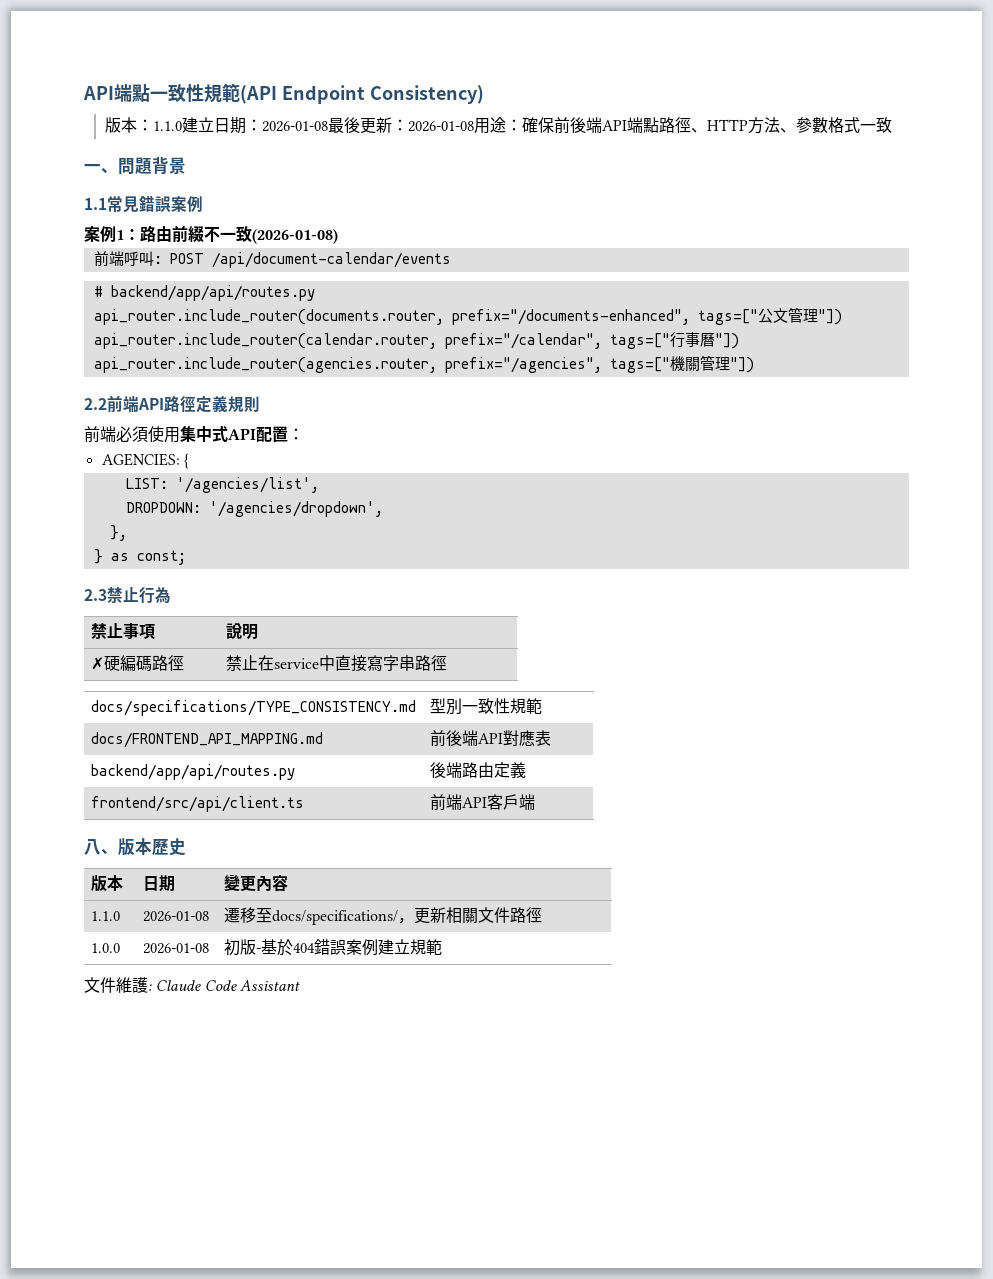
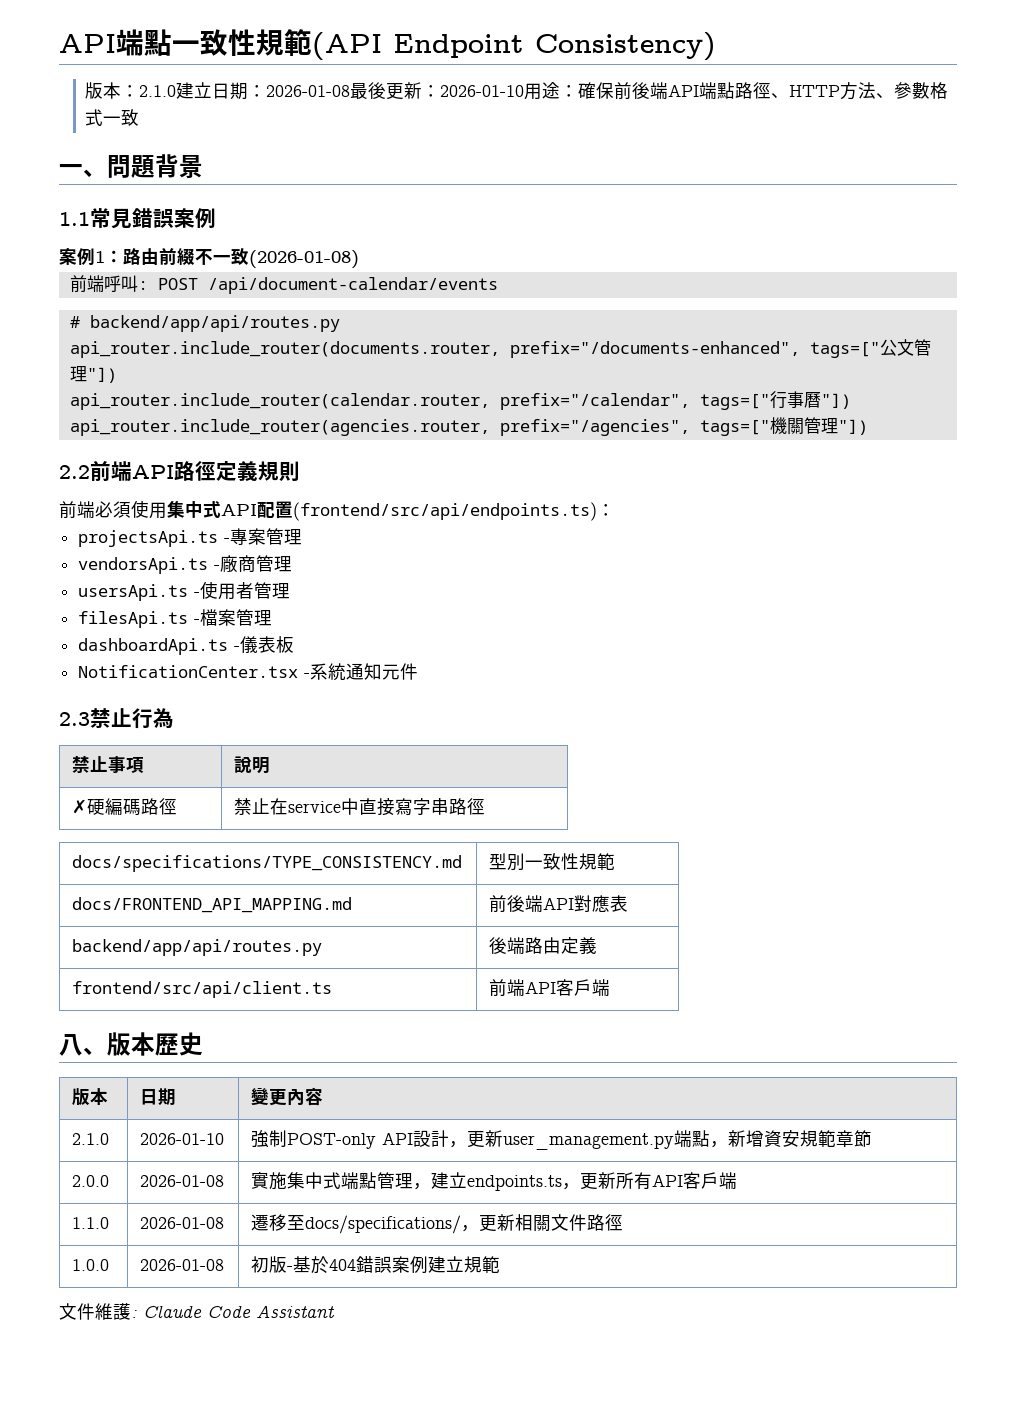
[153,121,183,131] 1.1.0 -> [139,85,177,97] 2.1.0
[408,121,475,132] 2026-01-08 -> [440,85,525,97] 2026-01-10
(288, 434) none -> [293,502,597,521] (frontend/src/api/endpoints.ts)
[101,453,189,469] [125,477,319,493] [125,501,383,517] [109,525,127,541] [93,549,186,565] AGENCIES: { // LIST: '/agencies/list', // DROPDOWN: '/agencies/dropdown', // }, // } as const; -> [78,528,303,547] [78,555,293,574] [78,581,291,601] [78,609,273,628] [78,636,295,655] [78,663,419,681] projectsApi.ts -專案管理 // vendorsApi.ts -廠商管理 // usersApi.ts -使用者管理 // filesApi.ts -檔案管理 // dashboardApi.ts -儀表板 // NotificationCenter.tsx -系統通知元件
(288, 883) none -> [72,1133,110,1145] [140,1133,225,1145] [251,1130,873,1150] [72,1175,110,1187] [140,1175,225,1187] [251,1172,738,1191] // 2.1.0 | 2026-01-10 | 強制POST-only API設計，更新user_management.py端點，新增資安規範章節 // 2.0.0 | 2026-01-08 | 實施集中式端點管理，建立endpoints.ts，更新所有API客戶端

